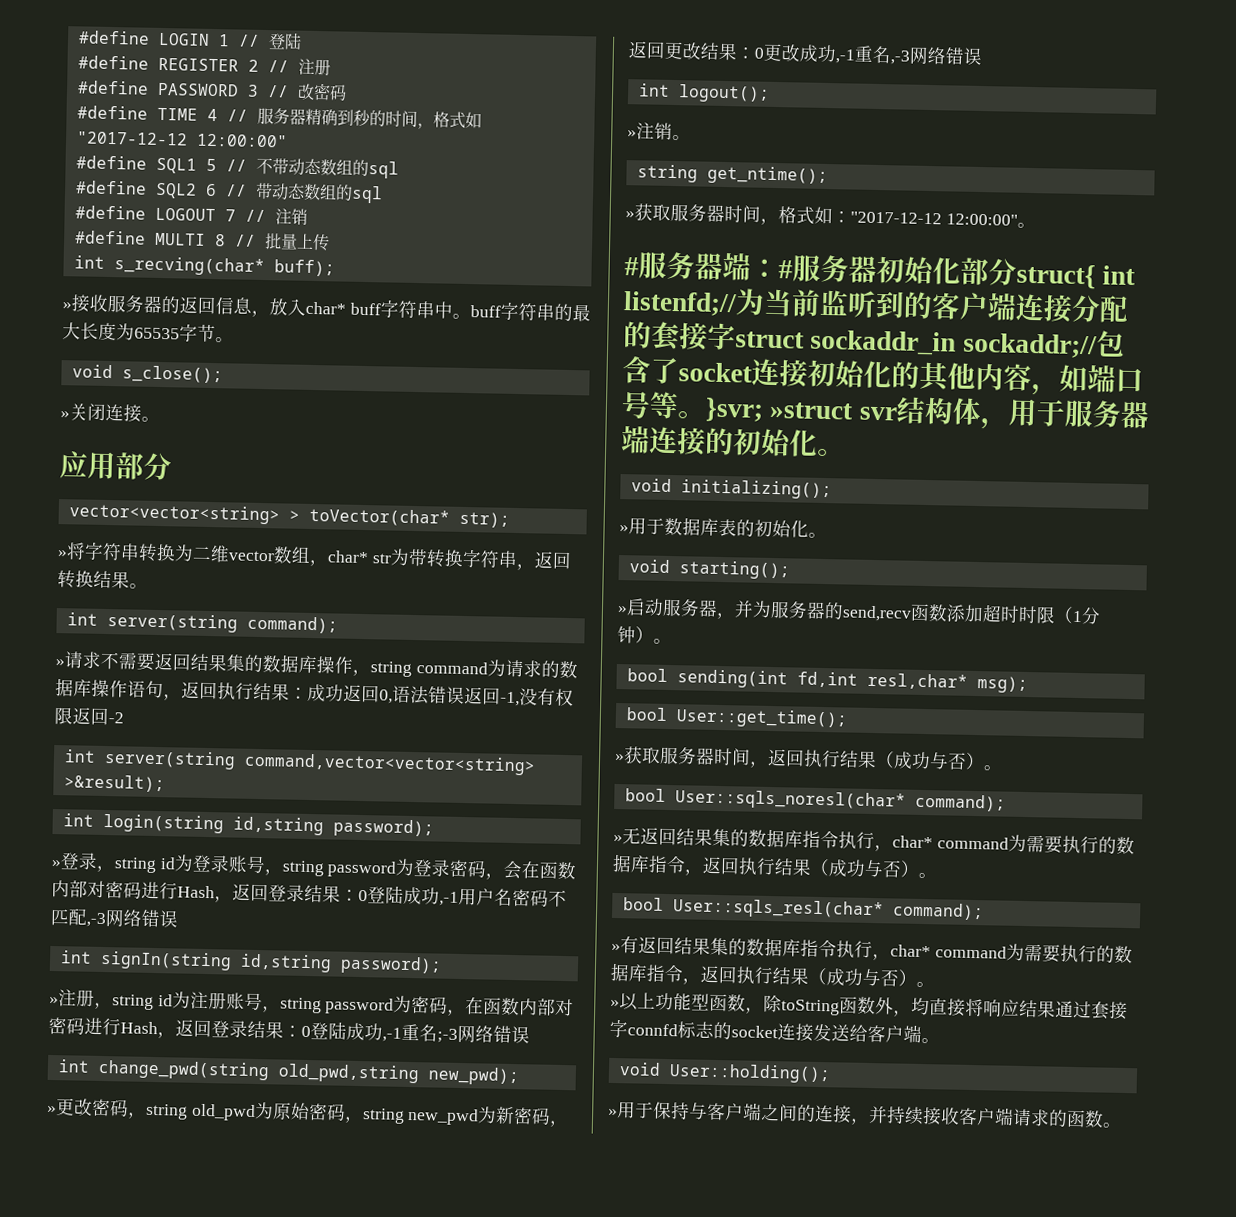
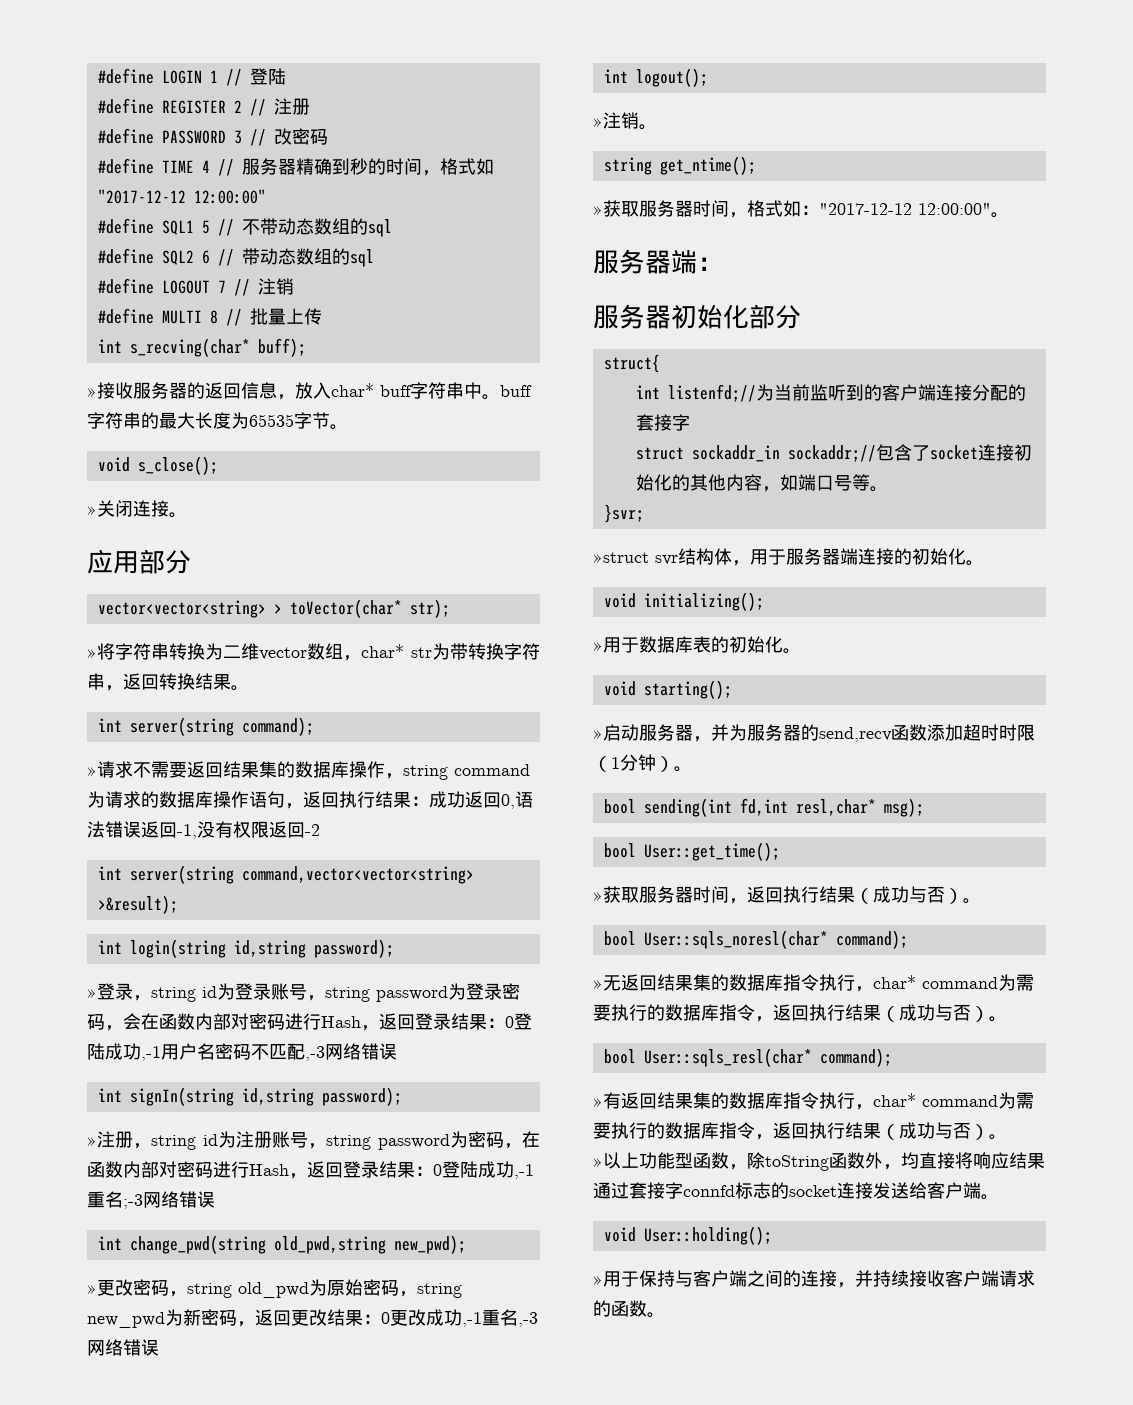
[624,257,639,276] # -> (1009, 215) none
[778,260,793,279] # -> (723, 264) //
(1017, 272) none -> (801, 317) //
(1096, 276) none -> (660, 363) //
(736, 336) none -> (690, 422) //
(706, 415) none -> (888, 489) //
(764, 410) none -> (644, 513) //

